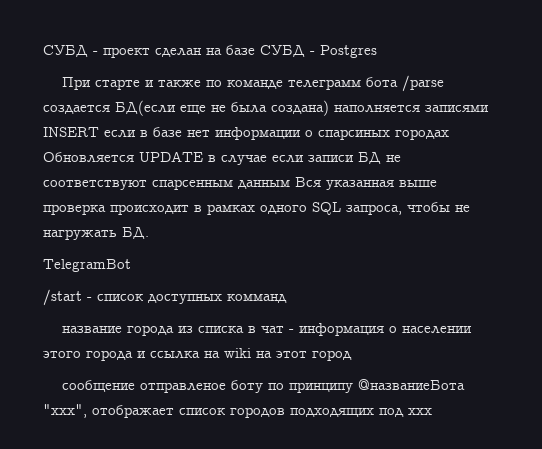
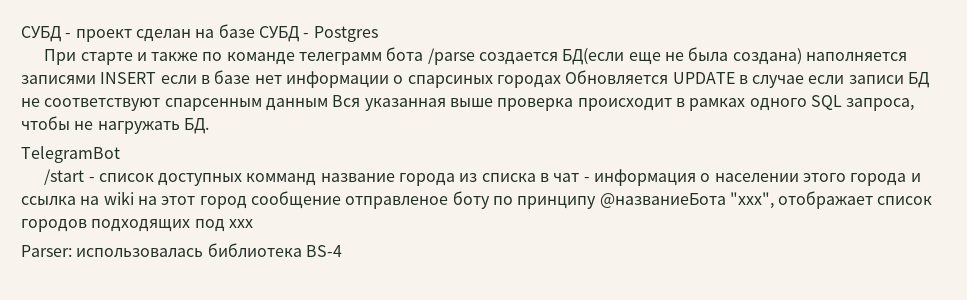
(287, 298) // -> (317, 179) none
(352, 355) // -> (247, 202) none
(432, 411) none -> [21,243,342,257] // Parser: использовалась библиотека BS-4

